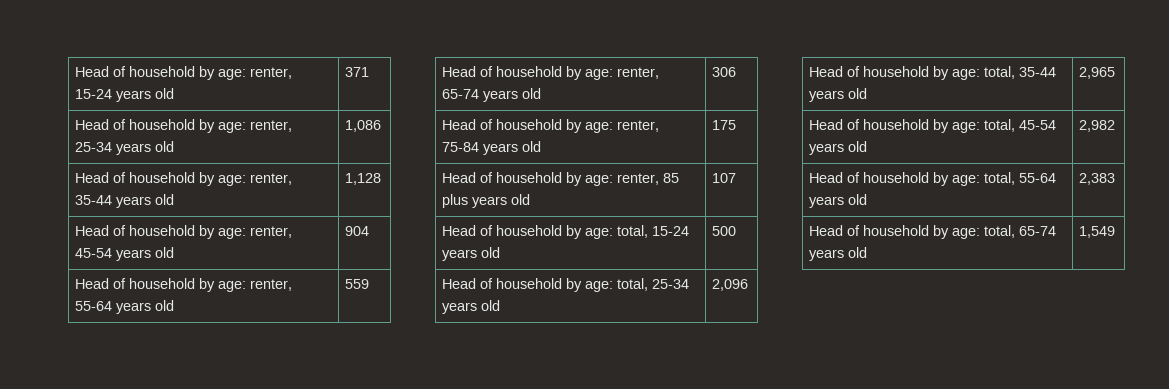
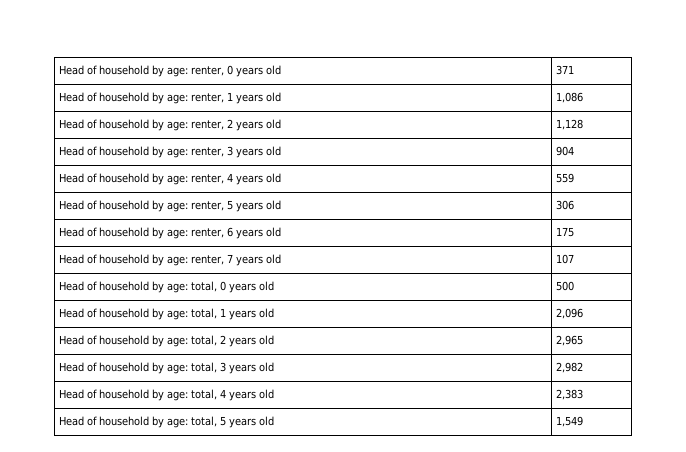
[75,66,293,80] [75,89,113,99] Head of household by age: renter, 15-24 -> [59,65,234,77] Head of household by age: renter, 0
[75,142,113,152] 25-34 -> [227,92,234,101] 1
[75,195,113,205] 35-44 -> [227,119,234,128] 2
[75,248,113,258] 45-54 -> [227,146,234,156] 3
[75,301,113,311] 55-64 -> [227,173,234,182] 4
[442,89,480,99] 65-74 -> [227,200,234,210] 5
[442,142,480,152] 75-84 -> [227,227,234,237] 6
[663,173,680,183] [442,194,469,208] 85 plus -> [227,254,234,263] 7
[652,226,690,236] 15-24 -> [220,281,227,291] 0
[652,279,690,289] 25-34 -> [220,308,227,317] 1
[1019,67,1057,77] 35-44 -> [220,335,227,344] 2
[1019,120,1057,130] 45-54 -> [220,362,227,372] 3
[1019,173,1057,183] 55-64 -> [220,389,227,398] 4
[1019,226,1057,236] 65-74 -> [220,416,227,426] 5

